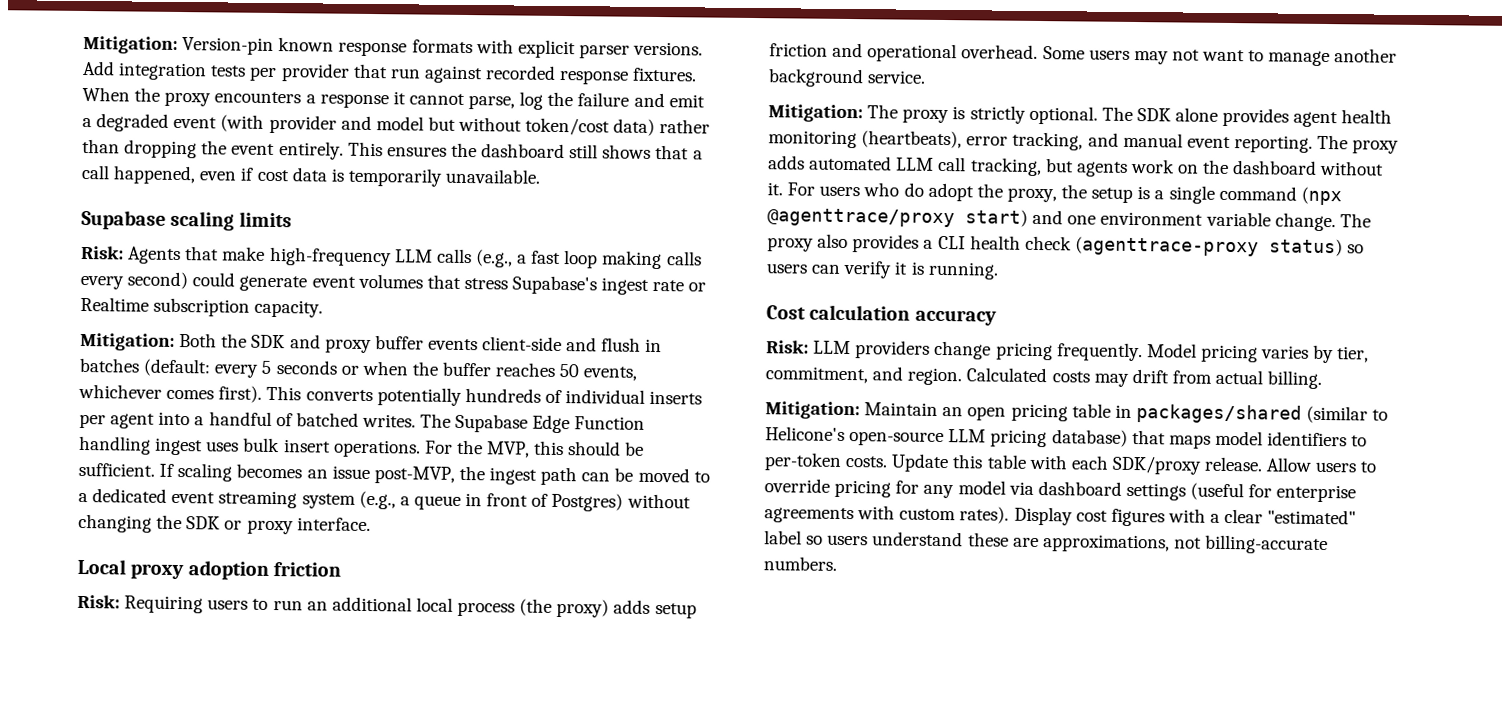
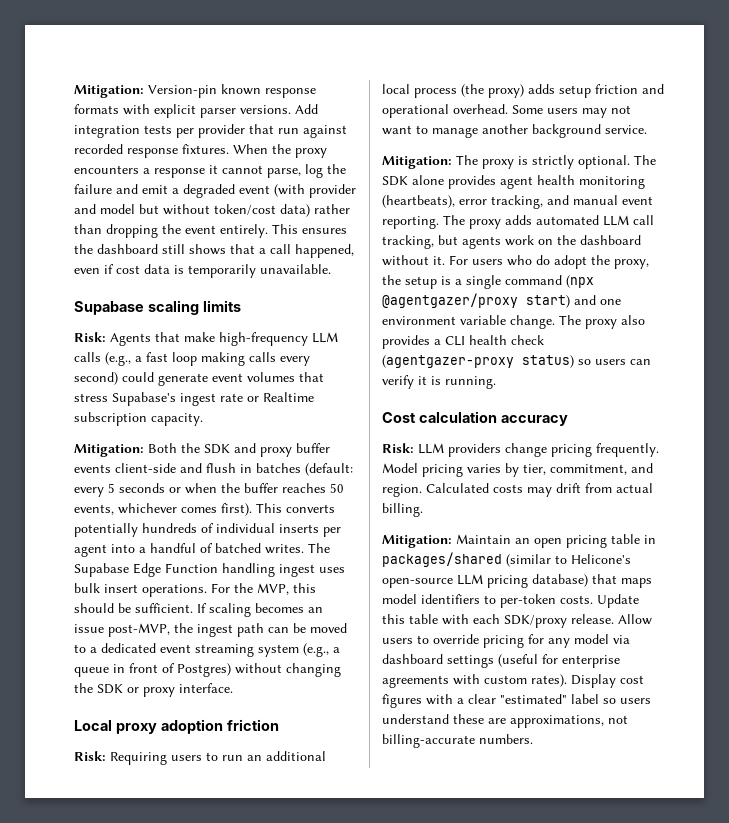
[767,208,955,228] @agenttrace/proxy -> [382,293,518,308] @agentgazer/proxy
[1074,236,1259,257] (agenttrace-proxy -> [382,355,514,368] (agentgazer-proxy

